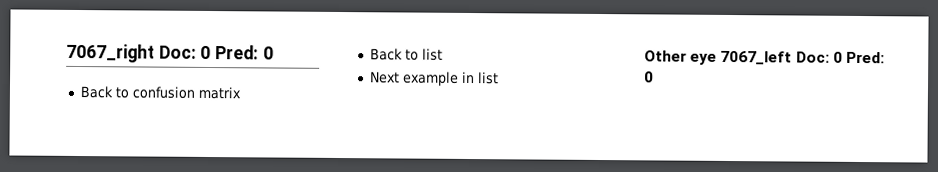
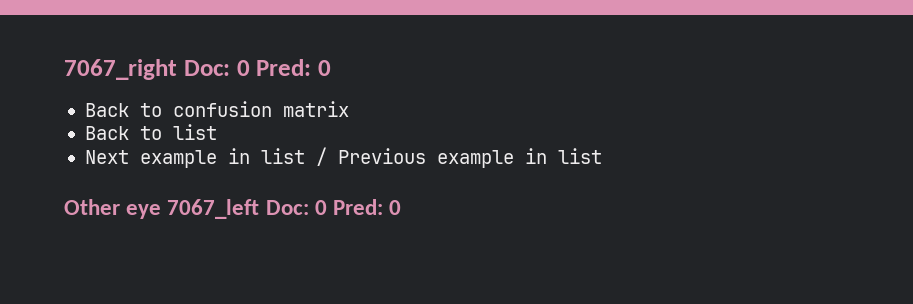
(499, 78) none -> [315,147,602,168] / Previous example in list

